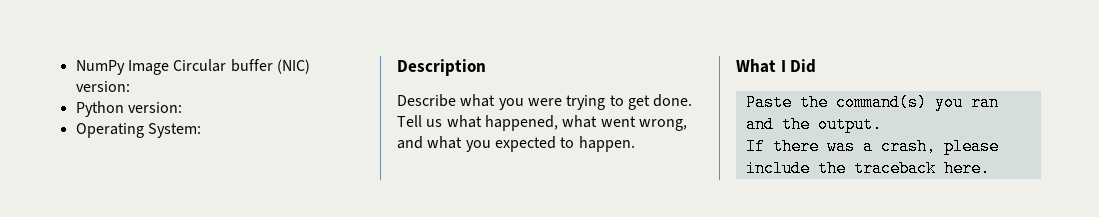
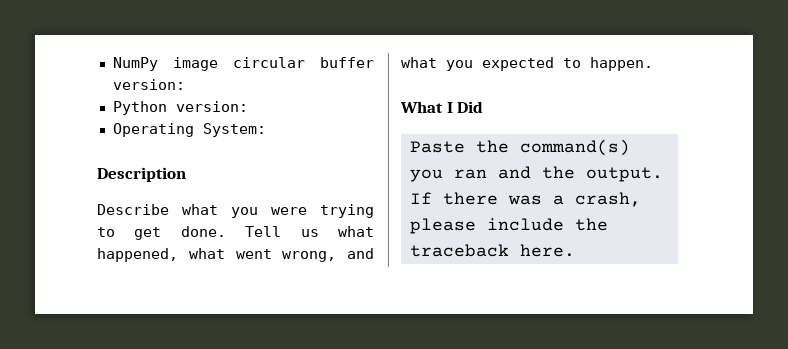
[127,59,310,75] Image Circular buffer (NIC) -> [172,57,374,71] image circular buffer

